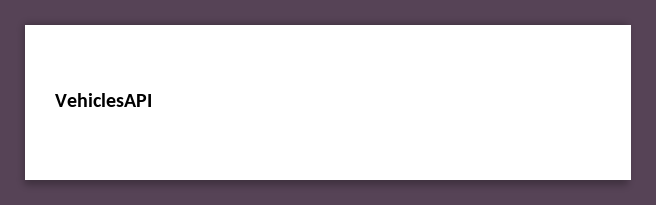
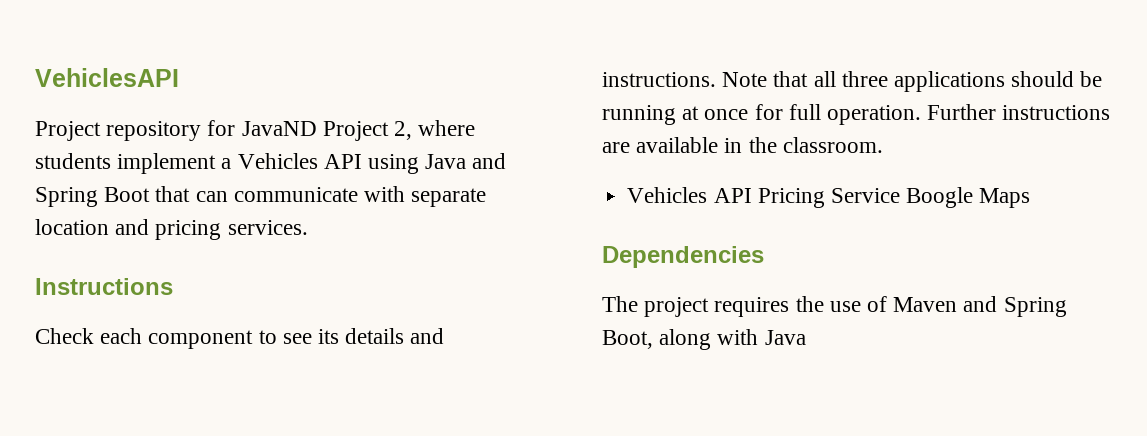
(152, 100) none -> [35,120,476,141] [35,153,507,174] [35,186,487,207] [35,219,308,240] [35,278,173,295] [35,328,445,349] [602,71,1103,92] [602,104,1111,125] [602,137,883,153] [627,187,1031,208] [602,246,764,268] [602,296,1067,317] [602,329,806,350] // Project repository for JavaND Project 2, where students implement a Vehicles API using Java and Spring Boot that can communicate with separate location and pricing services. // Instructions // Check each component to see its details and instructions. Note that all three applications should be running at once for full operation. Further instructions are available in the classroom. // Vehicles API Pricing Service Boogle Maps // Dependencies // The project requires the use of Maven and Spring Boot, along with Java

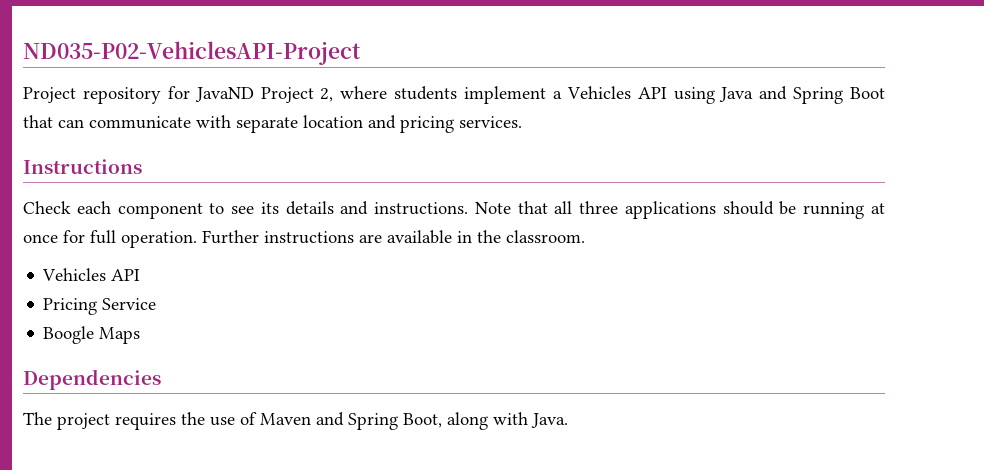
[35,68,179,87] VehiclesAPI -> [23,41,361,65] ND035-P02-VehiclesAPI-Project
(752, 195) none -> (141, 275) //
(900, 195) none -> (157, 304) //
[764,330,806,345] Java -> [531,413,568,428] Java.

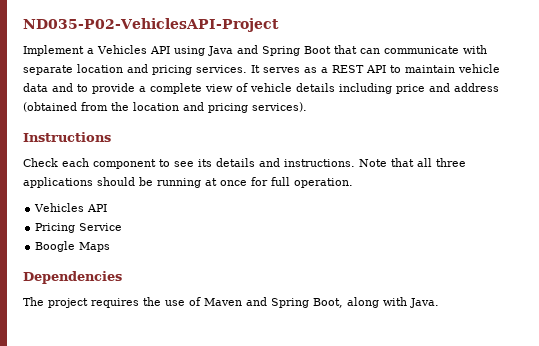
[23,86,546,104] Project repository for JavaND Project 2, where students implement -> [23,45,84,56] Implement
(522, 122) none -> [251,64,500,73] [23,83,499,94] [23,102,307,113] It serves as a REST API to maintain vehicle data and to provide a complete view of vehicle details including price and address (obtained from the location and pricing services).
[202,230,585,244] Further instructions are available in the classroom. -> (353, 183) none

